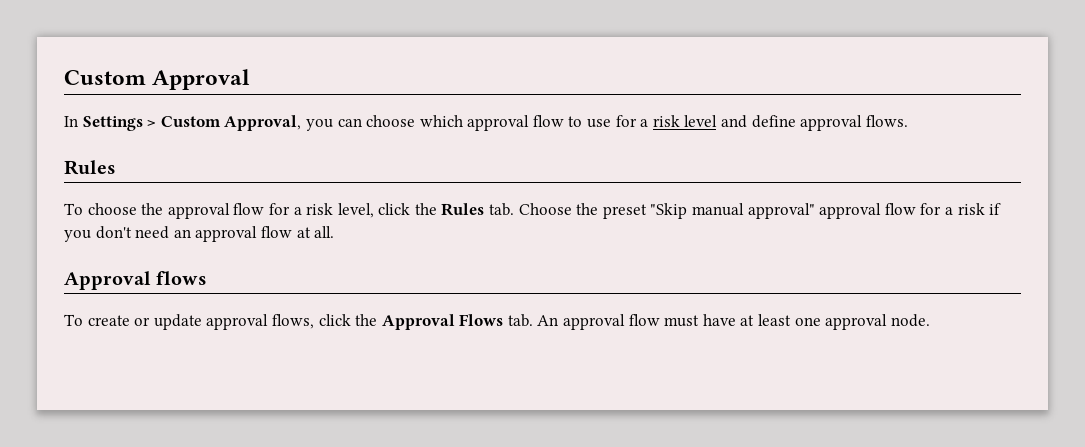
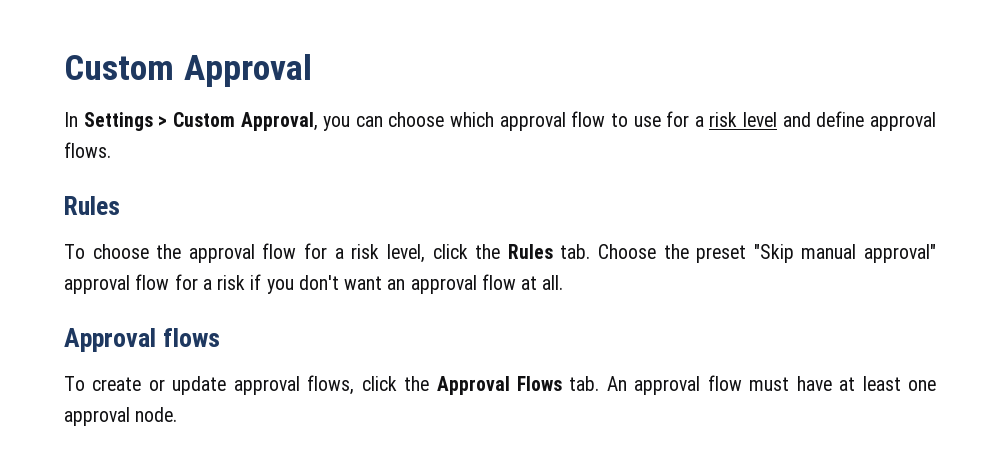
[135,226,170,239] need -> [344,276,383,290] want

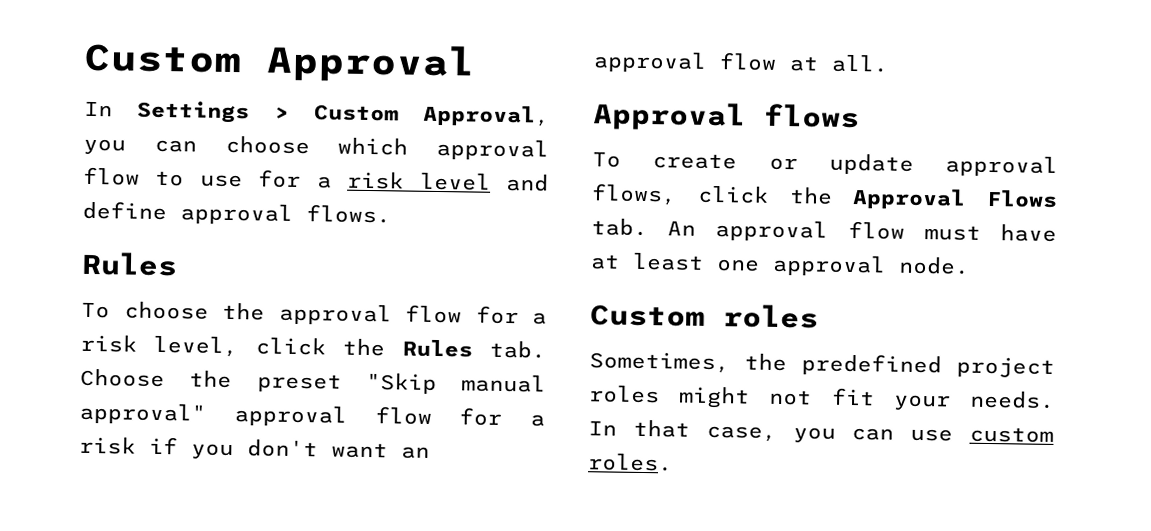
(178, 414) none -> [590,304,819,329] [589,351,1055,378] [589,385,1055,411] [588,419,1054,443] [588,453,673,472] // Custom roles // Sometimes, the predefined project roles might not fit your needs. In that case, you can use custom roles.

